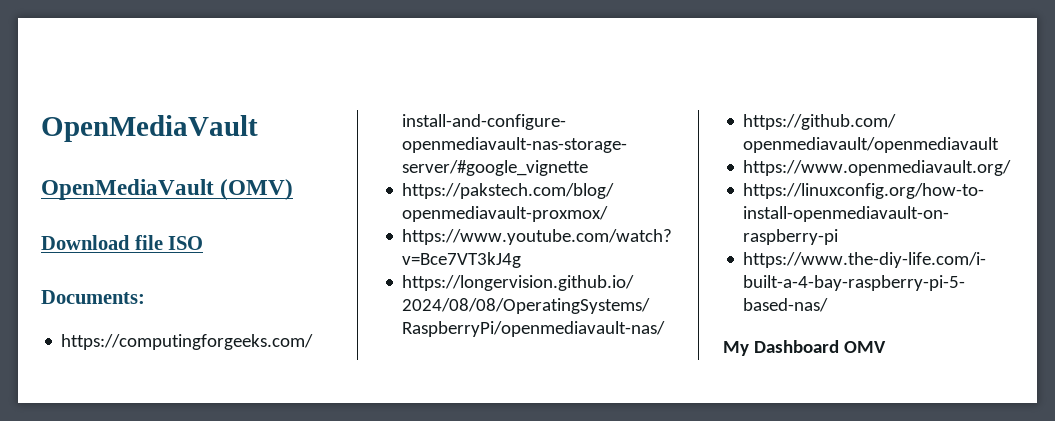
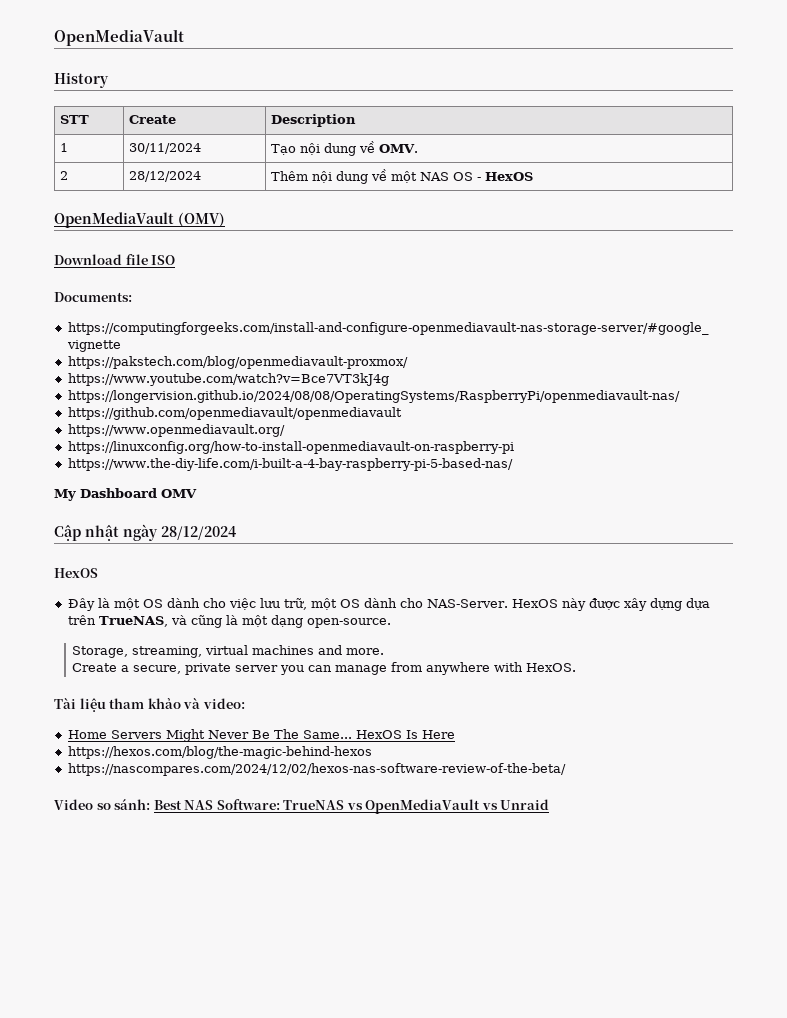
[41,115,258,142] OpenMediaVault -> [54,29,184,46] [54,72,109,88] [59,115,89,124] [128,115,176,124] [270,114,356,127] [59,143,68,152] [128,143,201,154] [270,141,418,156] [59,171,68,180] [128,171,201,182] [270,169,533,184] OpenMediaVault // History // STT | Create | Description // 1 | 30/11/2024 | Tạo nội dung về OMV. // 2 | 28/12/2024 | Thêm nội dung về một NAS OS - HexOS
(886, 347) none -> [54,524,236,541] [54,568,98,578] [67,598,710,611] [67,615,391,628] [72,645,385,658] [72,662,577,675] [54,698,245,712] [67,729,455,742] [67,746,372,759] [67,763,566,776] [54,799,550,814] // Cập nhật ngày 28/12/2024 // HexOS // Đây là một OS dành cho việc lưu trữ, một OS dành cho NAS-Server. HexOS này được xây dựng dựa trên TrueNAS, và cũng là một dạng open-source. // Storage, streaming, virtual machines and more. // Create a secure, private server you can manage from anywhere with HexOS. // Tài liệu tham khảo và video: // Home Servers Might Never Be The Same... HexOS Is Here // https://hexos.com/blog/the-magic-behind-hexos // https://nascompares.com/2024/12/02/hexos-nas-software-review-of-the-beta/ // Video so sánh: Best NAS Software: TrueNAS vs OpenMediaVault vs Unraid

